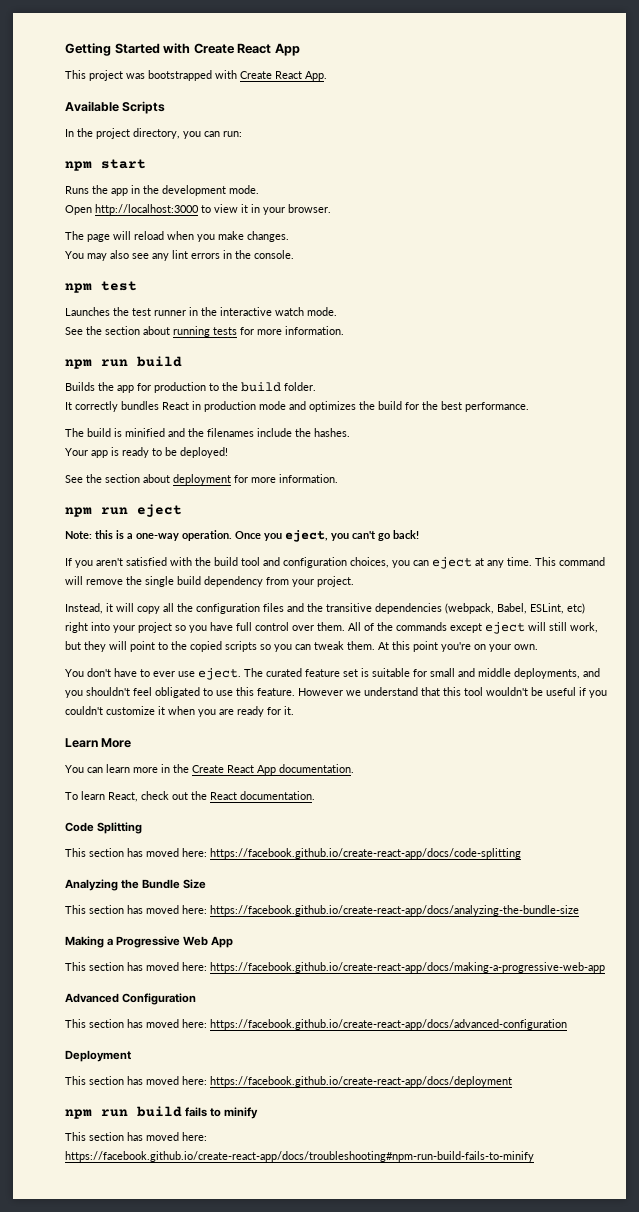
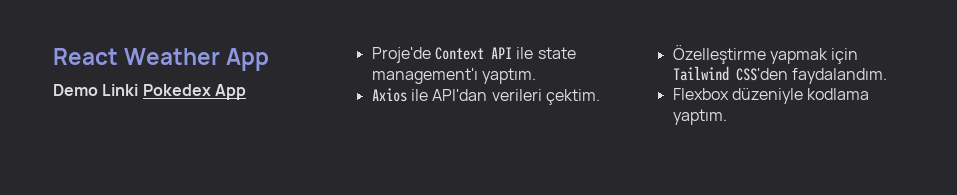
[65,43,300,56] [65,70,327,81] [65,101,166,114] [65,128,242,139] [65,159,146,171] [65,185,259,196] [65,204,331,215] [65,231,289,242] [65,250,294,261] [65,281,137,293] [65,307,337,316] [65,326,344,337] [65,356,182,369] [65,382,316,393] [65,401,529,412] [65,428,350,437] [65,447,228,458] [65,474,338,485] [65,504,182,517] [65,530,419,542] [65,557,605,569] [65,576,354,587] [65,603,585,614] [65,622,598,634] [65,641,538,652] [65,668,600,680] [65,687,607,698] [65,706,294,717] [65,738,132,748] [65,764,354,775] [65,791,315,802] [65,822,143,834] [65,848,521,859] [65,879,207,891] [65,905,579,916] [65,936,234,948] [65,962,605,973] [65,993,197,1005] [65,1019,567,1030] [65,1050,131,1062] [65,1076,512,1087] [65,1106,259,1119] [65,1132,207,1141] [65,1151,534,1162] Getting Started with Create React App // This project was bootstrapped with Create React App. // Available Scripts // In the project directory, you can run: // npm start // Runs the app in the development mode. // Open http://localhost:3000 to view it in your browser. // The page will reload when you make changes. // You may also see any lint errors in the console. // npm test // Launches the test runner in the interactive watch mode. // See the section about running tests for more information. // npm run build // Builds the app for production to the build folder. // It correctly bundles React in production mode and optimizes the build for the best performance. // The build is minified and the filenames include the hashes. // Your app is ready to be deployed! // See the section about deployment for more information. // npm run eject // Note: this is a one-way operation. Once you eject, you can't go back! // If you aren't satisfied with the build tool and configuration choices, you can eject at any time. This command will remove the single build dependency from your project. // Instead, it will copy all the configuration files and the transitive dependencies (webpack, Babel, ESLint, etc) right into your project so you have full control over them. All of the commands except eject will still work, but they will point to the copied scripts so you can tweak them. At this point you're on your own. // You don't have to ever use eject. The curated feature set is suitable for small and middle deployments, and you shouldn't feel obligated to use this feature. However we understand that this tool wouldn't be useful if you couldn't customize it when you are ready for it. // Learn More // You can learn more in the Create React App documentation. // To learn React, check out the React documentation. // Code Splitting // This section has moved here: https://facebook.github.io/create-react-app/docs/code-splitting // Analyzing the Bundle Size // This section has moved here: https://facebook.github.io/create-react-app/docs/analyzing-the-bundle-size // Making a Progressive Web App // This section has moved here: https://facebook.github.io/create-react-app/docs/making-a-progressive-web-app // Advanced Configuration // This section has moved here: https://facebook.github.io/create-react-app/docs/advanced-configuration // Deployment // This section has moved here: https://facebook.github.io/create-react-app/docs/deployment // npm run build fails to minify // This section has moved here: https://facebook.github.io/create-react-app/docs/troubleshooting#npm-run-build-fails-to-minify -> [53,48,270,71] [53,84,246,100] [371,47,576,63] [371,68,536,84] [371,88,600,105] [672,45,859,64] [672,66,887,84] [672,88,870,104] [672,109,727,125] React Weather App // Demo Linki Pokedex App // Proje'de Context API ile state management'ı yaptım. // Axios ile API'dan verileri çektim. // Özelleştirme yapmak için Tailwind CSS'den faydalandım. // Flexbox düzeniyle kodlama yaptım.

